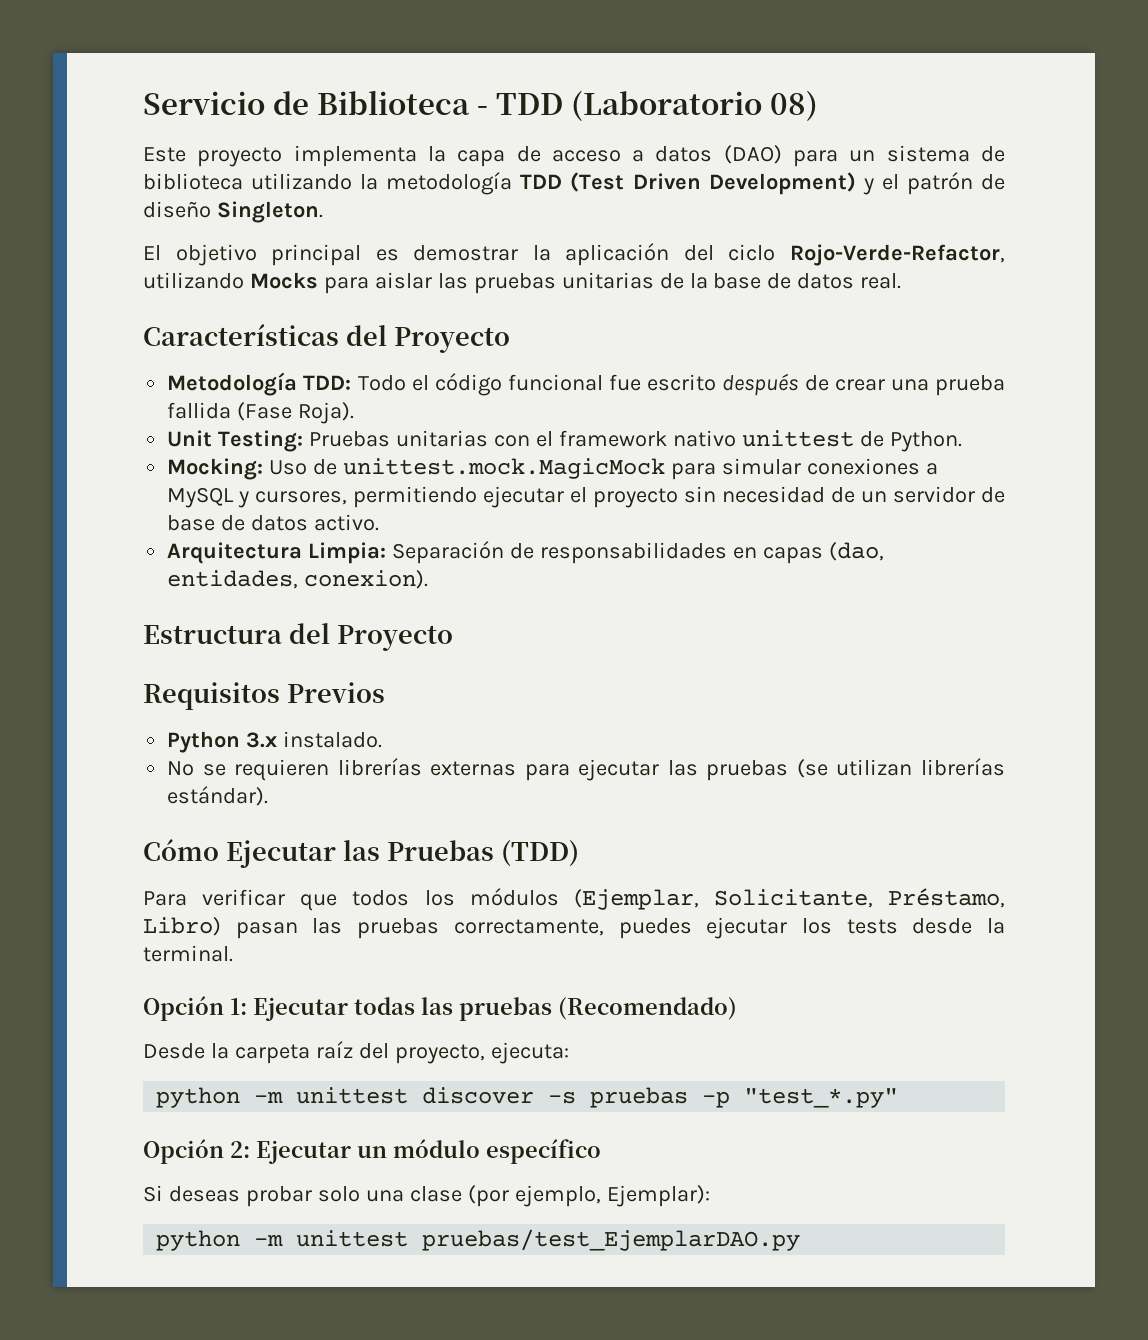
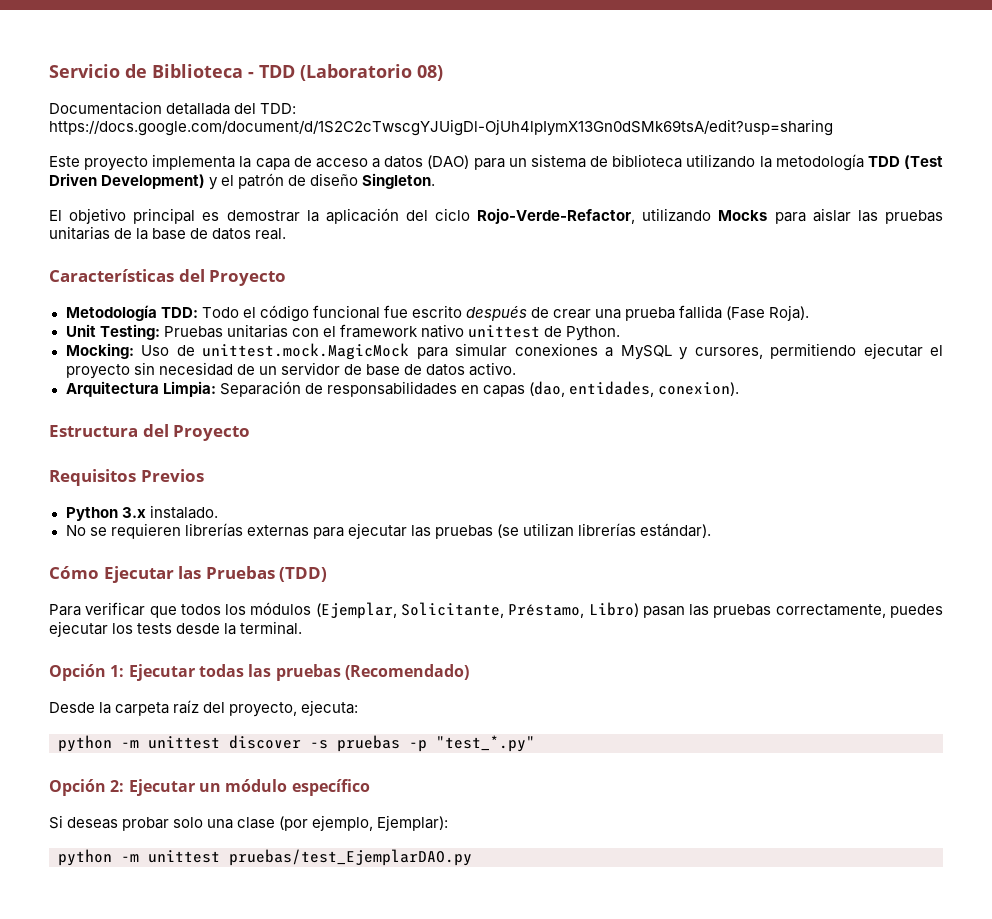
(818, 105) none -> [49,101,297,115] [49,119,833,136] // Documentacion detallada del TDD: https://docs.google.com/document/d/1S2C2cTwscgYJUigDl-OjUh4lpIymX13Gn0dSMk69tsA/edit?usp=sharing

